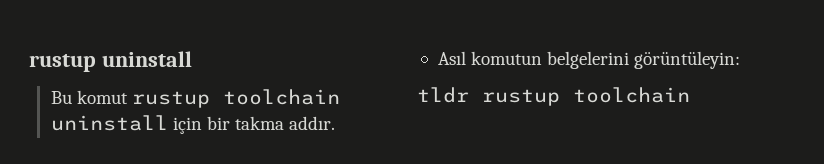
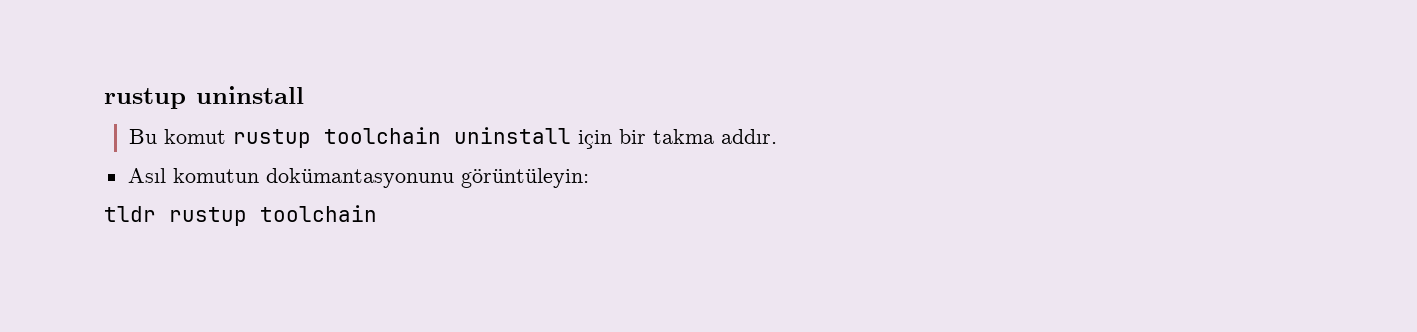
[547,51,630,69] belgelerini -> [265,168,454,188] dokümantasyonunu

